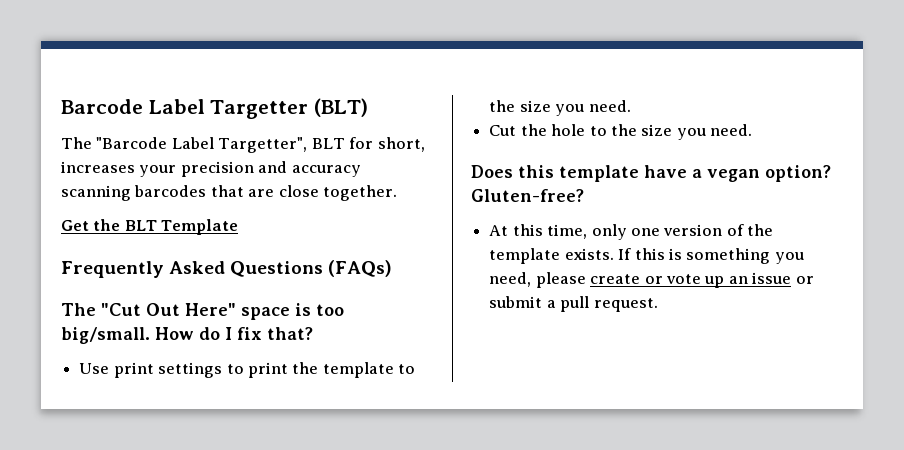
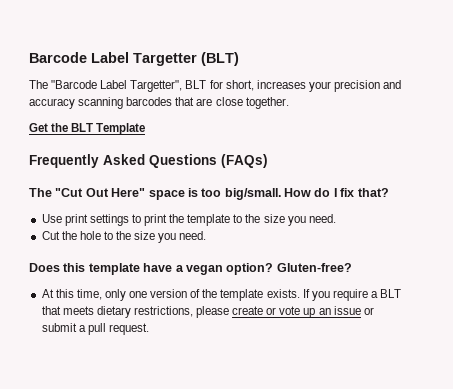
[634,248,804,264] [489,272,532,287] this is something you need, -> [311,289,402,301] [41,306,193,318] you require a BLT that meets dietary restrictions,

